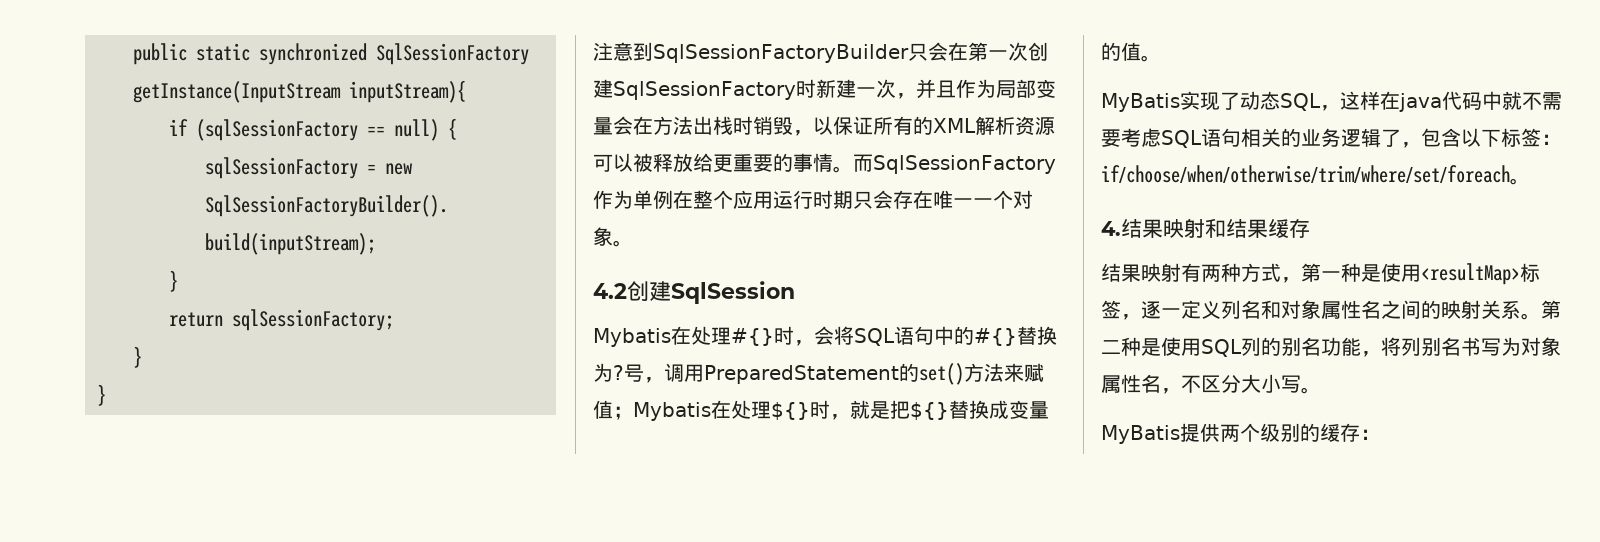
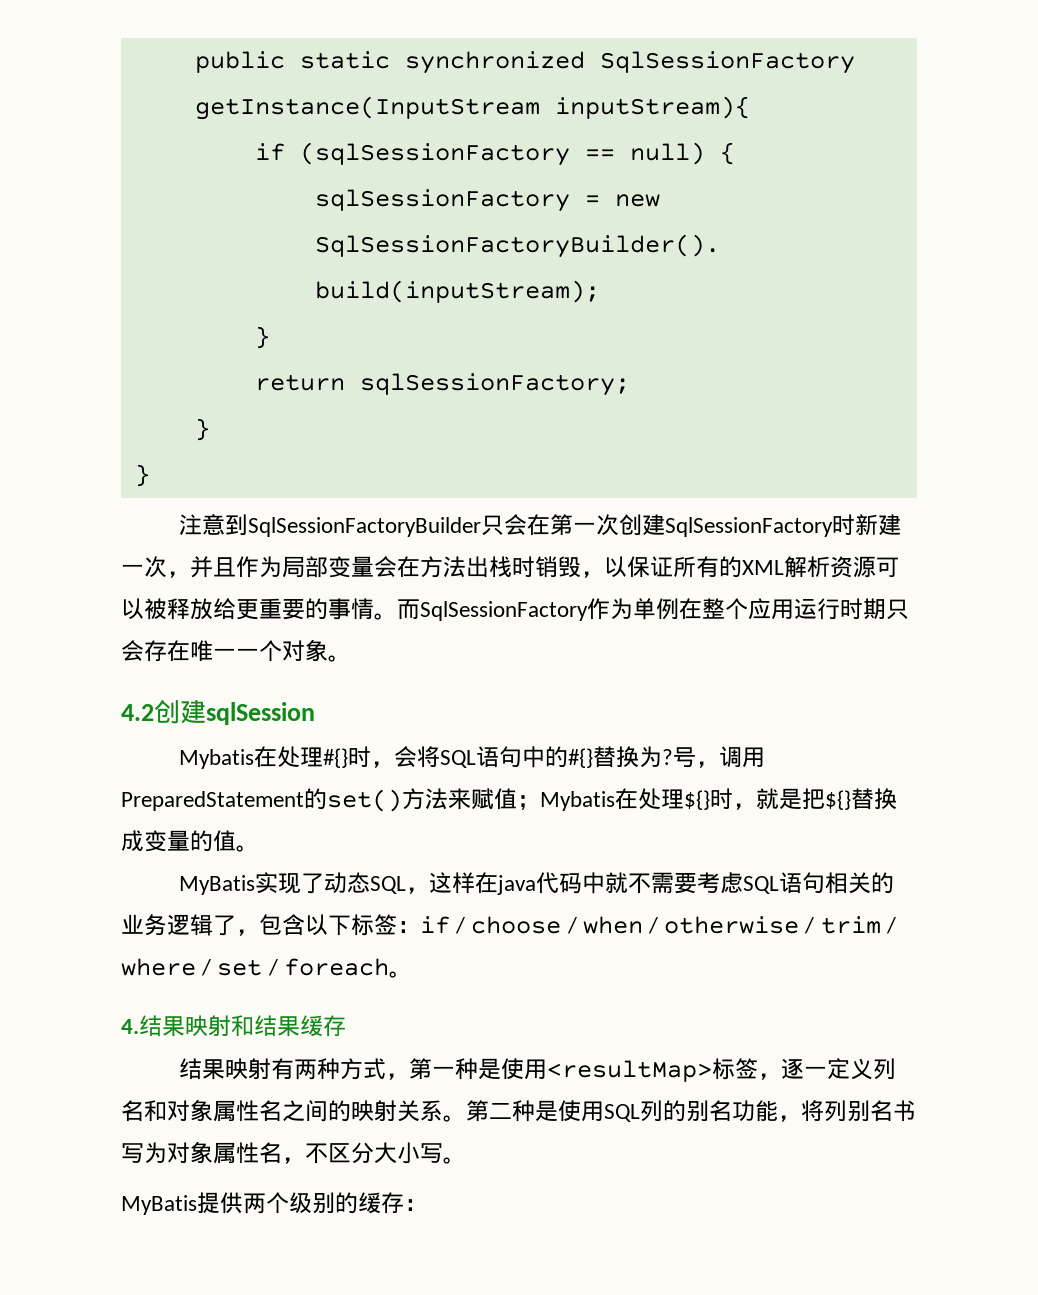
[671,281,795,304] SqlSession -> [206,702,315,725] sqlSession
[1101,165,1510,183] if/choose/when/otherwise/trim/where/set/foreach -> [420,916,896,934] [121,958,389,976] if / choose / when / otherwise / trim / where / set / foreach

